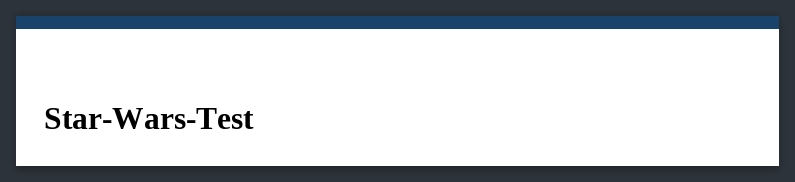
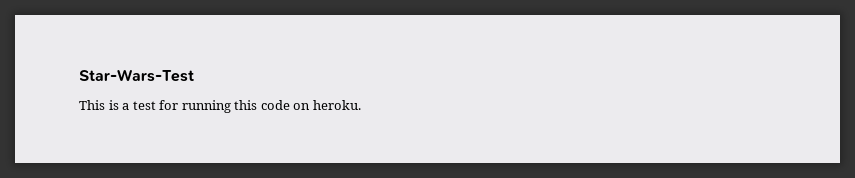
(254, 118) none -> [79,100,361,113] // This is a test for running this code on heroku.

